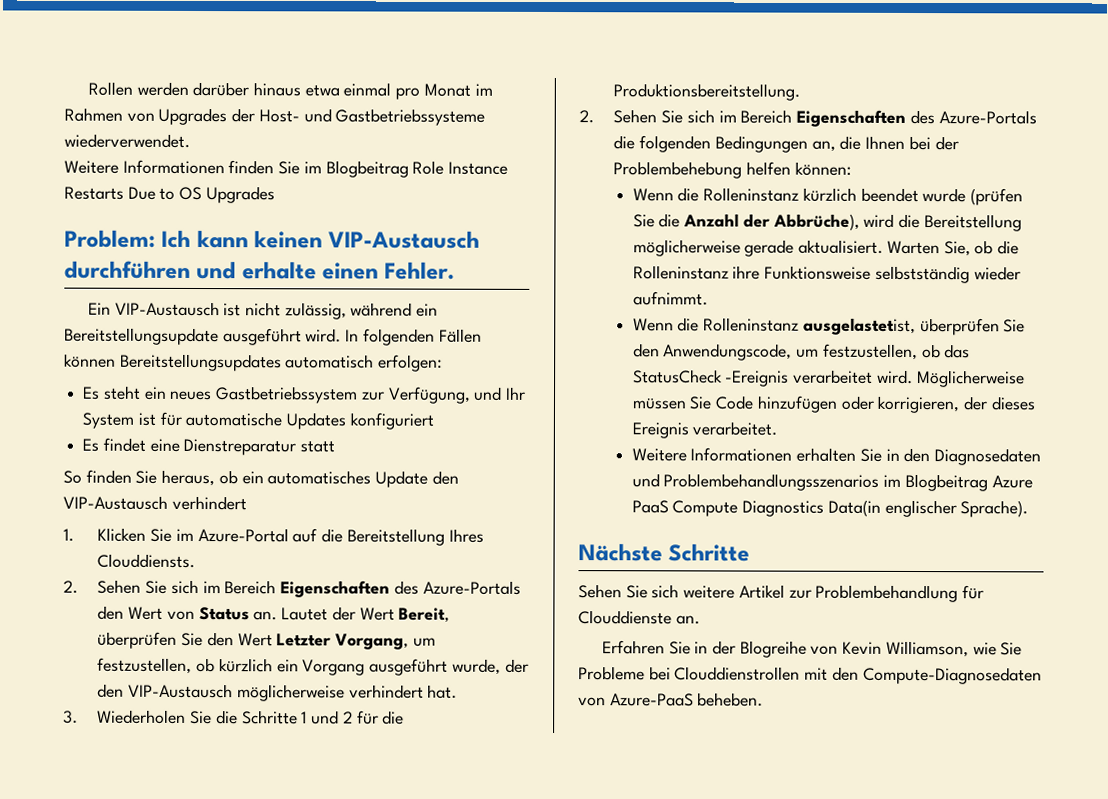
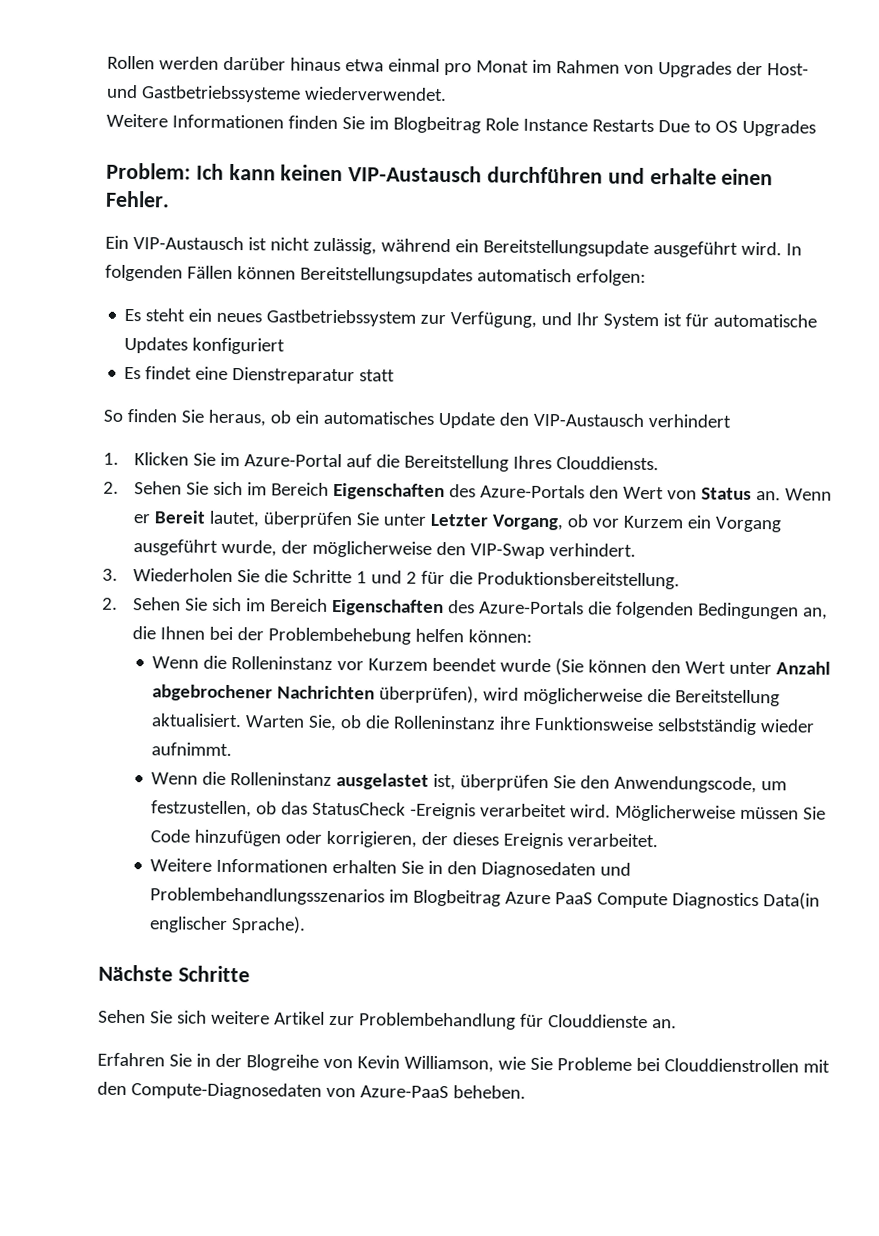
[281,606,451,623] [97,631,436,650] [97,657,273,674] Lautet der Wert Bereit, überprüfen Sie den Wert Letzter Vorgang, um festzustellen, ob kürzlich -> [785,488,833,501] [133,510,684,531] Wenn er Bereit lautet, überprüfen Sie unter Letzter Vorgang, ob vor Kurzem
[97,683,458,702] den VIP-Austausch möglicherweise verhindert hat. -> [312,540,637,560] möglicherweise den VIP-Swap verhindert.
[802,187,1024,206] [632,213,1022,232] [632,239,795,257] kürzlich beendet wurde (prüfen Sie die Anzahl der Abbrüche), wird die Bereitstellung möglicherweise gerade -> [337,657,832,676] [152,684,781,707] vor Kurzem beendet wurde (Sie können den Wert unter Anzahl abgebrochener Nachrichten überprüfen), wird möglicherweise die Bereitstellung
[802,317,916,336] ausgelastetist, -> [336,773,457,791] ausgelastet ist,

